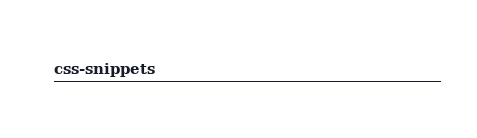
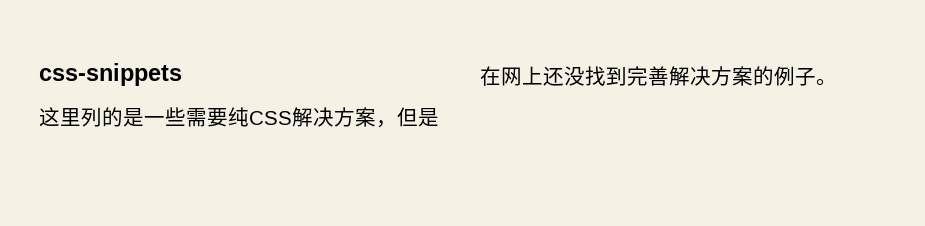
(155, 70) none -> [39,107,439,128] [480,66,837,86] // 这里列的是一些需要纯CSS解决方案，但是在网上还没找到完善解决方案的例子。

